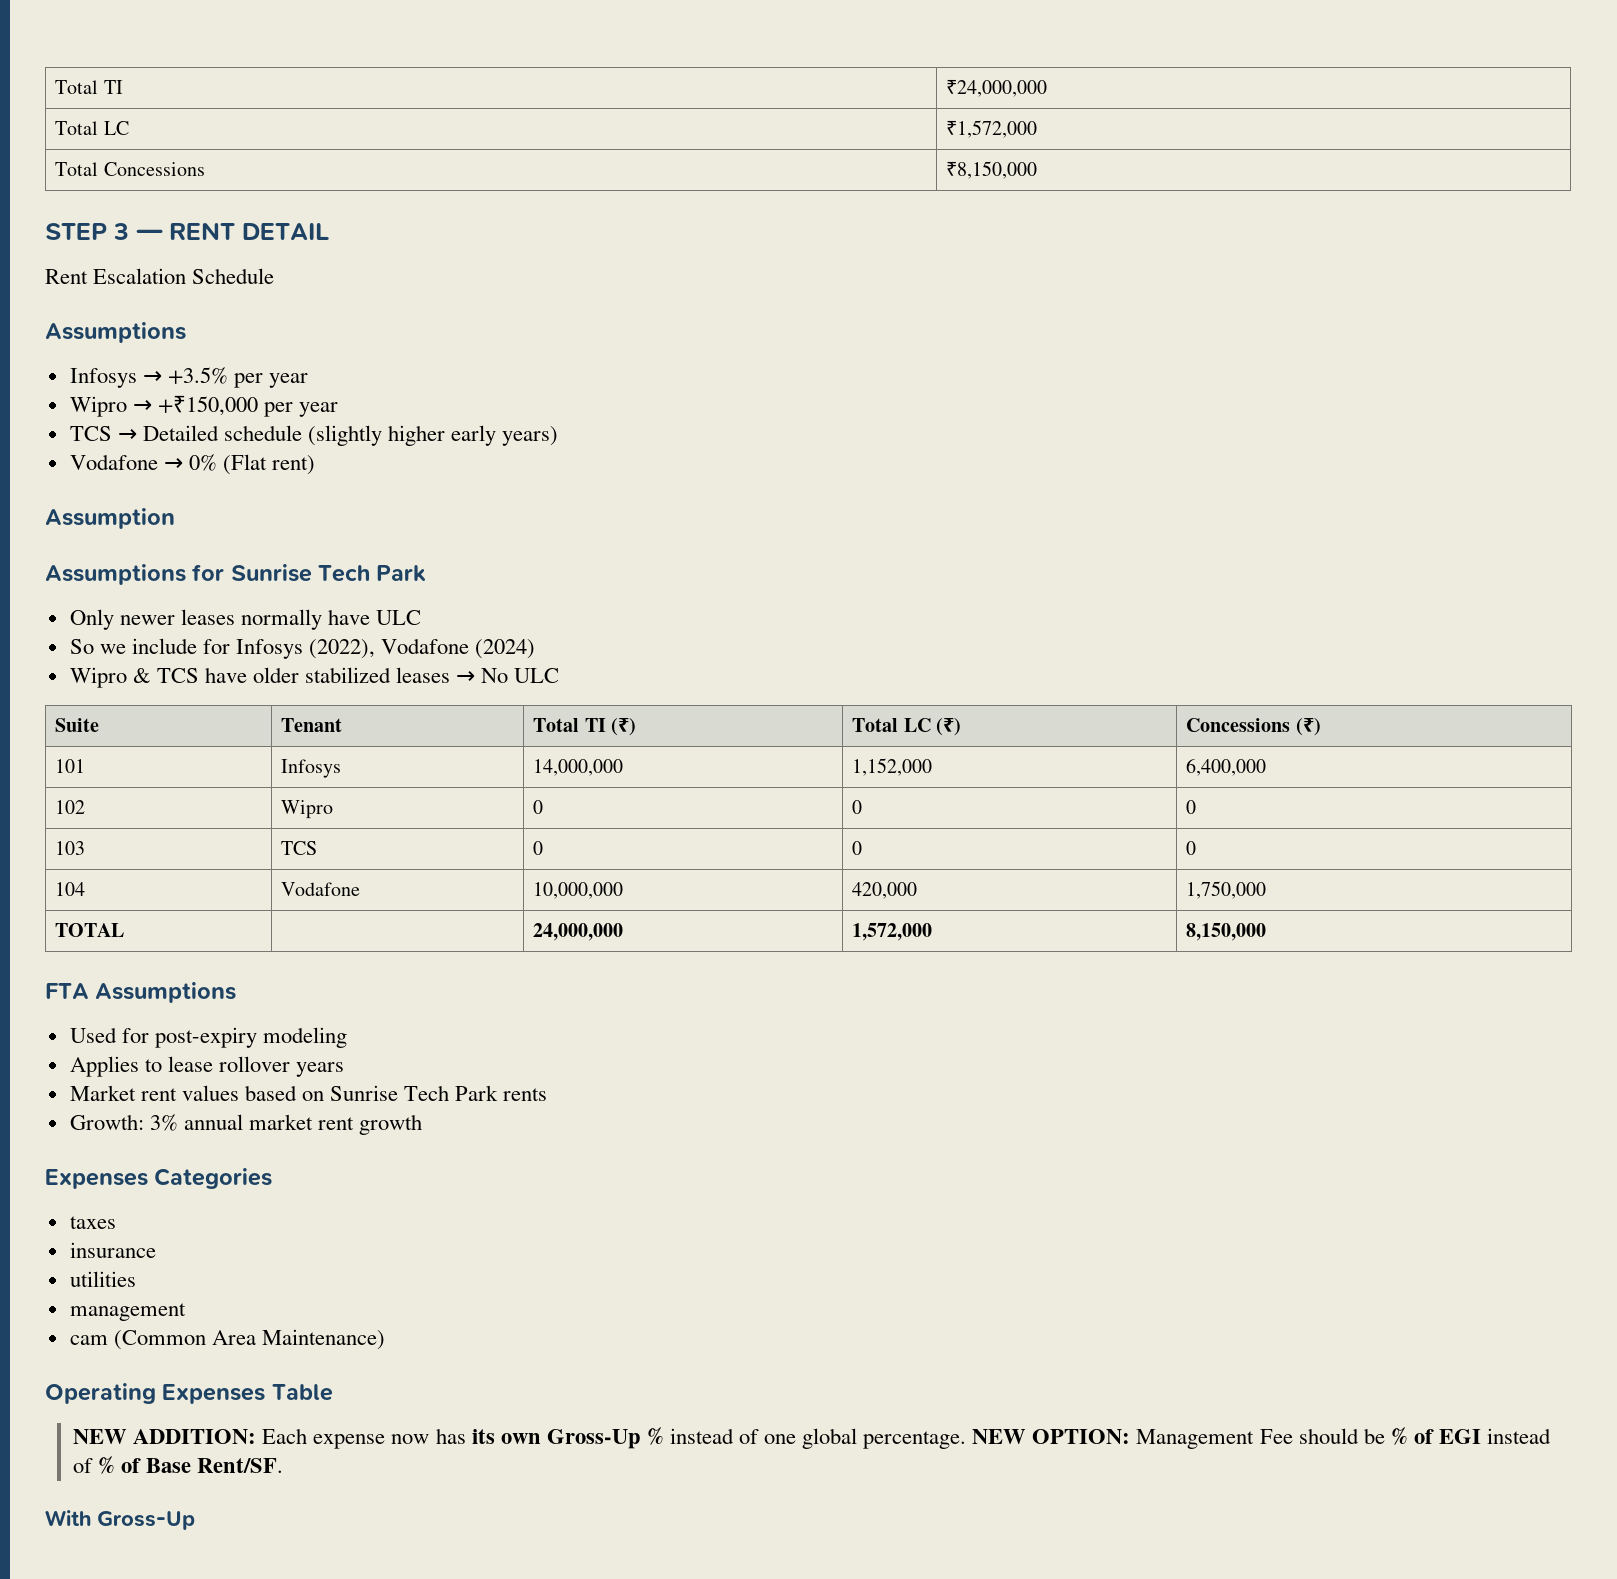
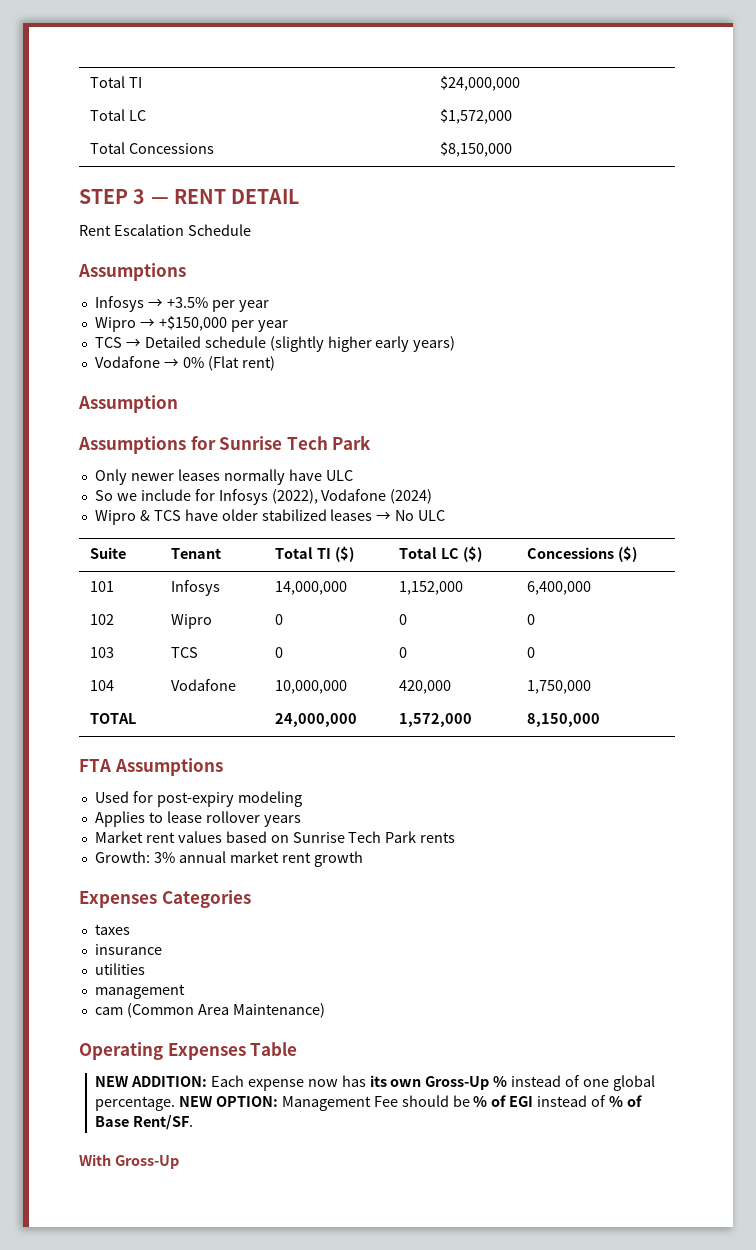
[946,79,1048,97] ₹24,000,000 -> [440,76,521,91] $24,000,000
[946,120,1038,138] ₹1,572,000 -> [440,109,513,124] $1,572,000
[946,161,1038,179] ₹8,150,000 -> [440,142,513,157] $8,150,000
[157,395,258,416] +₹150,000 -> [158,316,227,331] +$150,000
[611,718,637,736] [852,718,962,736] [1186,718,1321,736] (₹) | Total LC (₹) | Concessions (₹) -> [335,546,355,562] [399,546,483,562] [527,546,638,562] ($) | Total LC ($) | Concessions ($)

